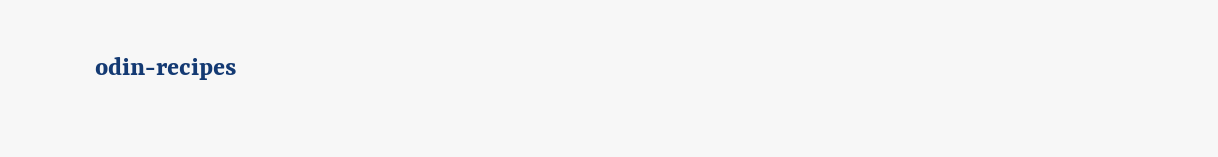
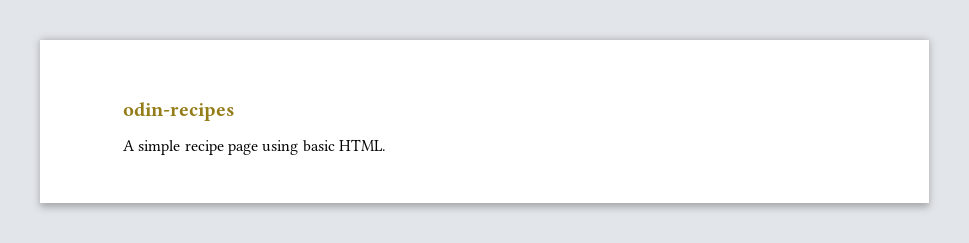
(236, 68) none -> [123,139,386,155] // A simple recipe page using basic HTML.

